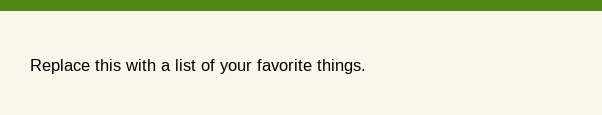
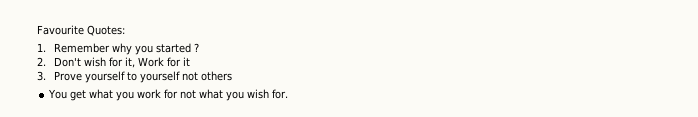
[30,59,366,74] Replace this with a list of your favorite things. -> [37,25,125,36] [37,43,200,55] [37,57,191,68] [37,71,233,83] [48,89,289,101] Favourite Quotes: // 1. Remember why you started ? // 2. Don't wish for it, Work for it // 3. Prove yourself to yourself not others // You get what you work for not what you wish for.

